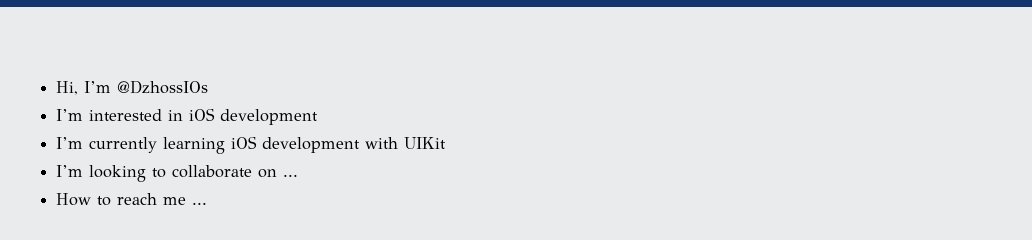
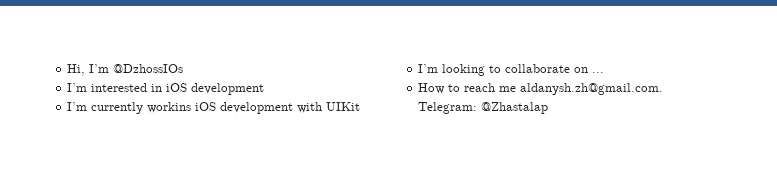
[163,137,226,154] learning -> [147,102,192,113] workins
[192,202,208,205] ... -> [520,83,664,95] [418,102,549,114] aldanysh.zh@gmail.com. Telegram: @Zhastalap

